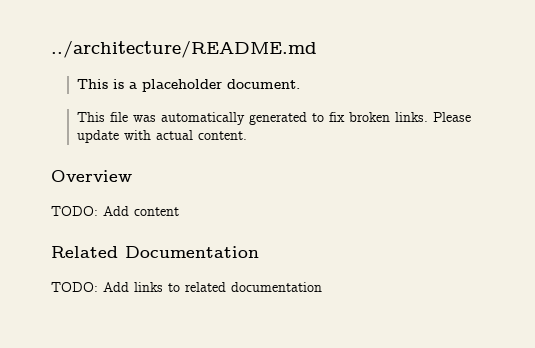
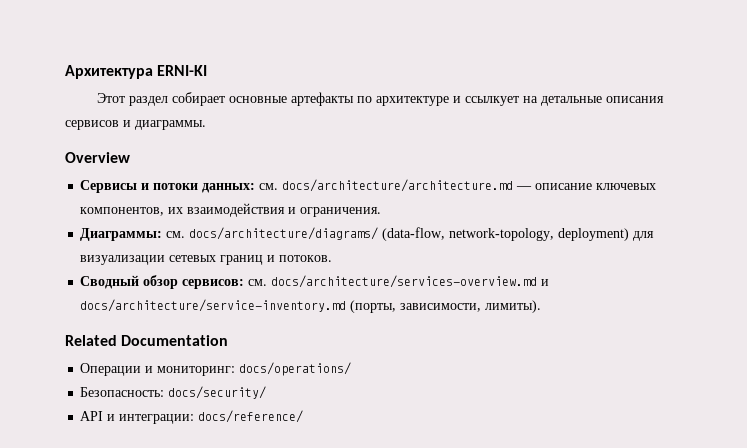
[51,40,317,58] [76,79,300,92] [76,112,471,125] [76,130,247,143] [51,170,132,182] [51,206,179,216] [51,246,259,258] [51,282,322,292] ../architecture/README.md // This is a placeholder document. // This file was automatically generated to fix broken links. Please update with actual content. // Overview // TODO: Add content // Related Documentation // TODO: Add links to related documentation -> [65,65,208,79] [97,92,665,106] [65,120,206,130] [65,152,130,163] [80,179,657,193] [80,203,382,217] [80,227,655,241] [80,255,333,265] [80,275,550,289] [80,299,542,313] [65,335,229,346] [80,362,352,376] [80,386,267,399] [80,410,304,424] Архитектура ERNI-KI // Этот раздел собирает основные артефакты по архитектуре и ссылкует на детальные описания сервисов и диаграммы. // Overview // Сервисы и потоки данных: см. docs/architecture/architecture.md — описание ключевых компонентов, их взаимодействия и ограничения. // Диаграммы: см. docs/architecture/diagrams/ (data-flow, network-topology, deployment) для визуализации сетевых границ и потоков. // Сводный обзор сервисов: см. docs/architecture/services-overview.md и docs/architecture/service-inventory.md (порты, зависимости, лимиты). // Related Documentation // Операции и мониторинг: docs/operations/ // Безопасность: docs/security/ // API и интеграции: docs/reference/

